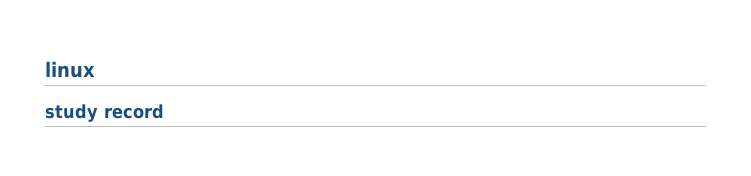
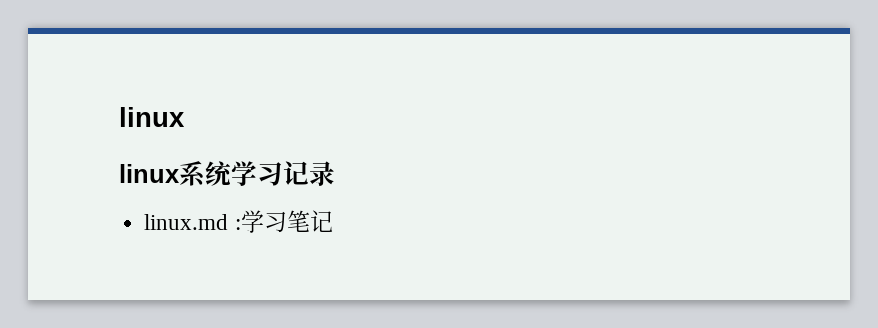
[45,104,164,122] study record -> [119,161,335,187] [144,210,333,233] linux系统学习记录 // linux.md :学习笔记

